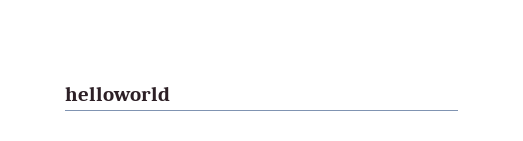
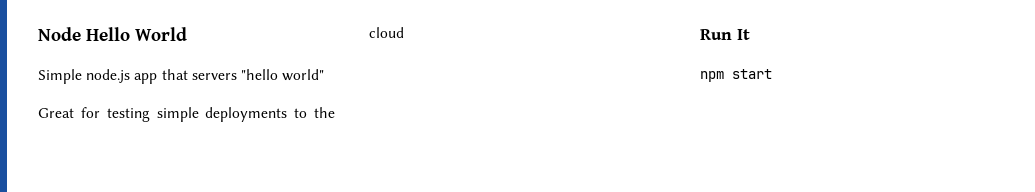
[65,86,170,101] helloworld -> [38,27,188,41] [38,69,325,84] [38,107,335,122] [369,27,404,38] [700,29,750,40] [700,69,772,82] Node Hello World // Simple node.js app that servers "hello world" // Great for testing simple deployments to the cloud // Run It // npm start

